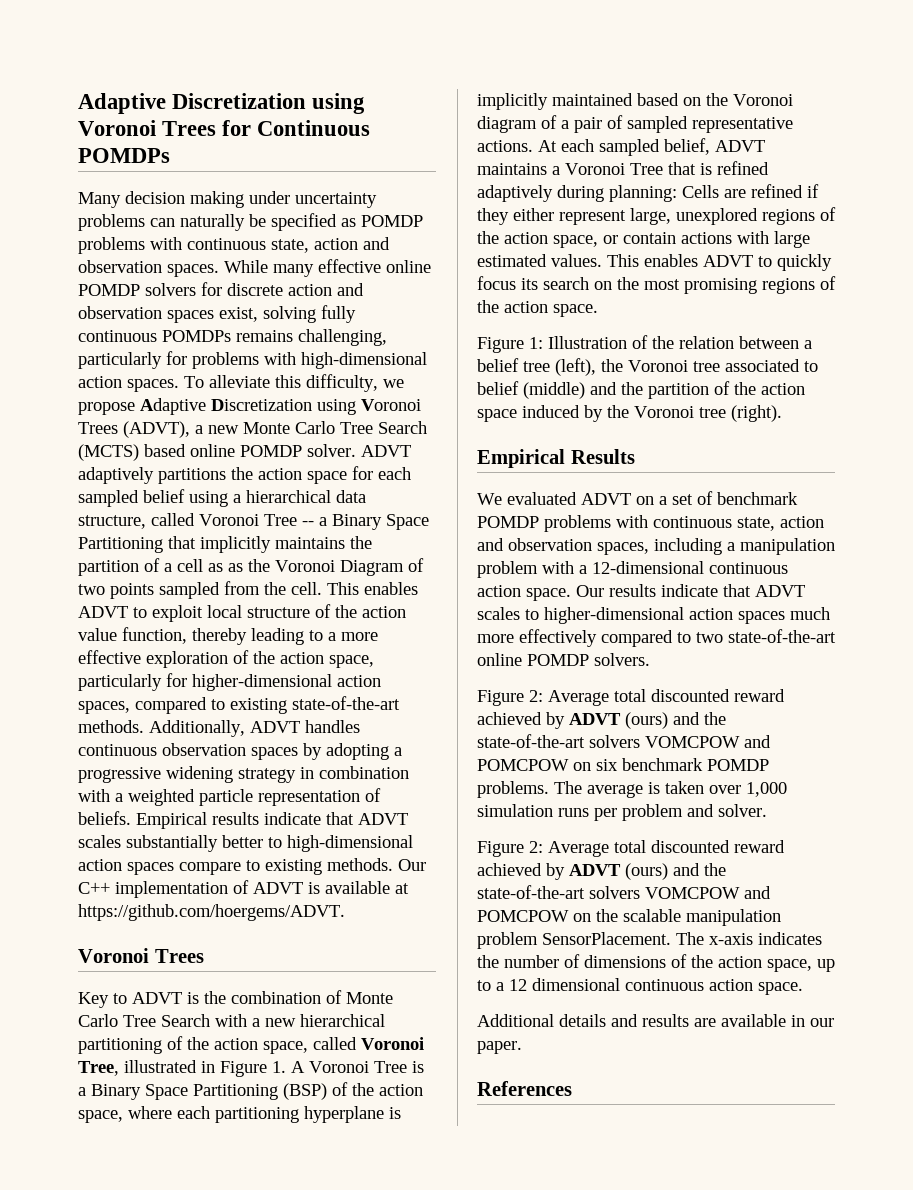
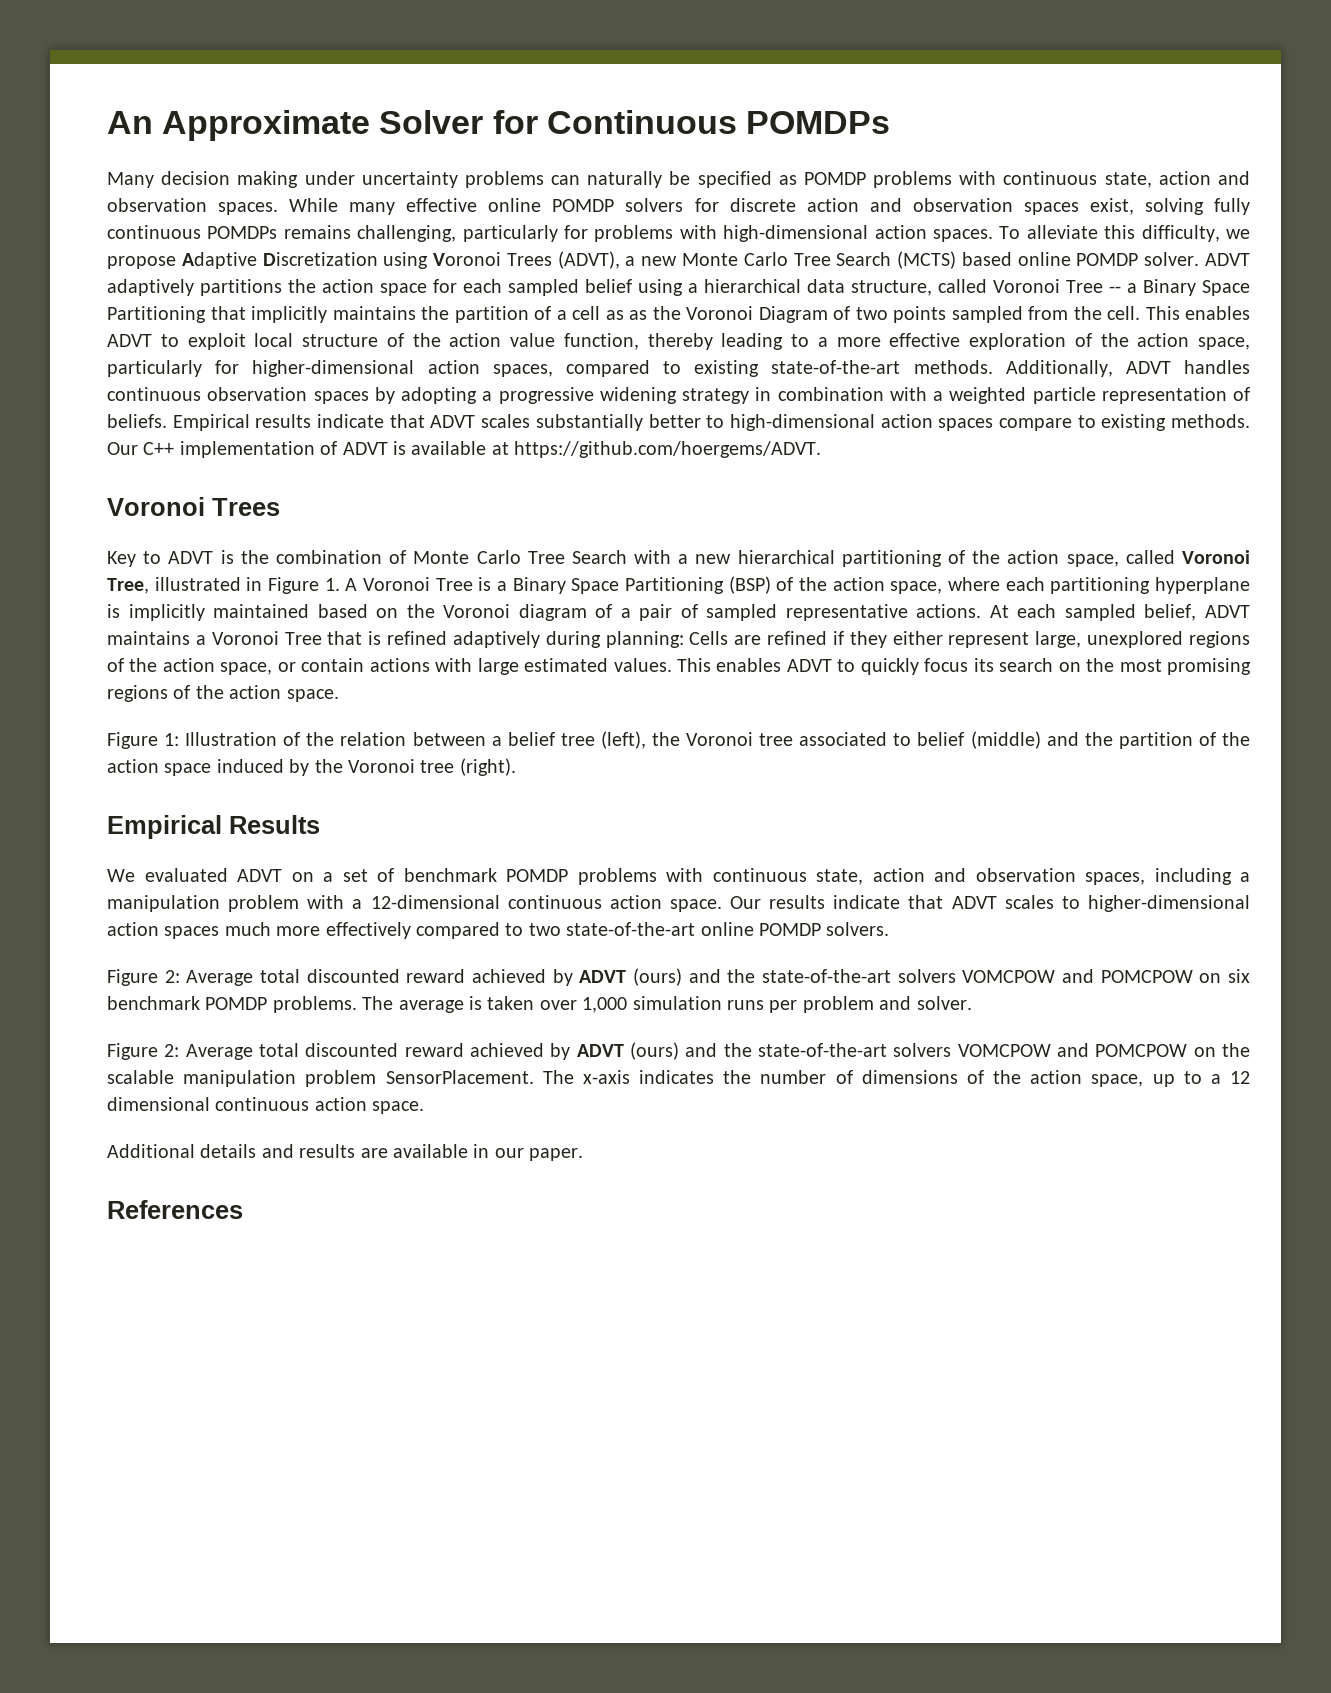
[78,93,366,114] [78,120,217,136] Adaptive Discretization using Voronoi Trees -> [107,110,484,141] An Approximate Solver

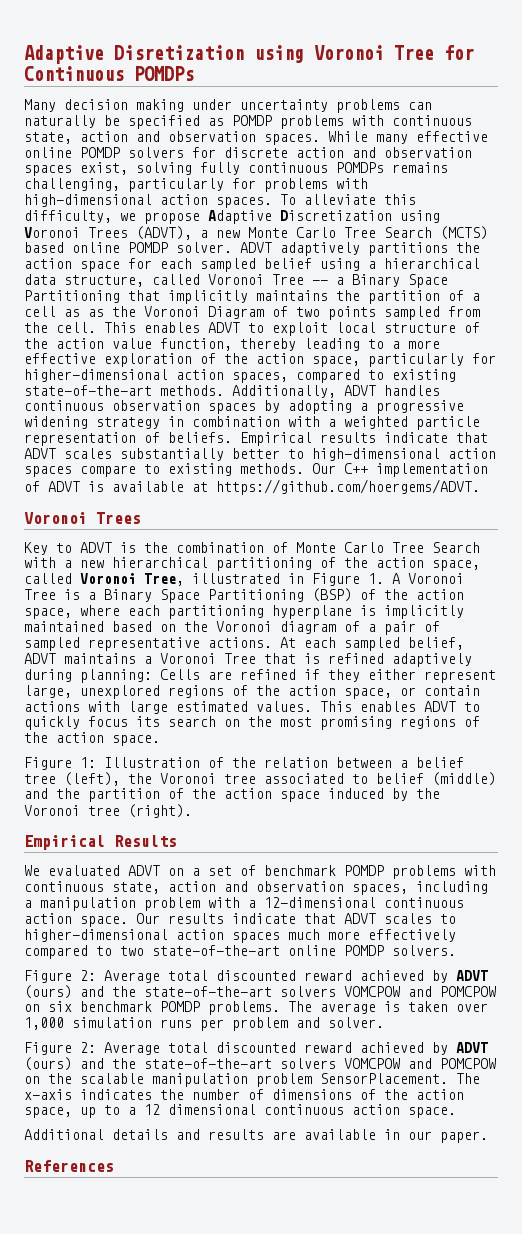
[107,110,484,141] An Approximate Solver -> [24,45,434,64] Adaptive Disretization using Voronoi Tree

